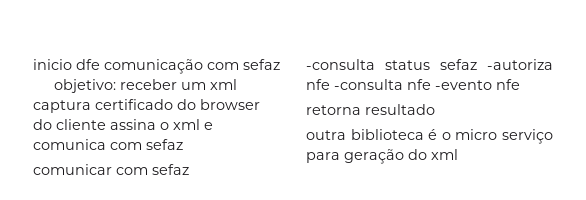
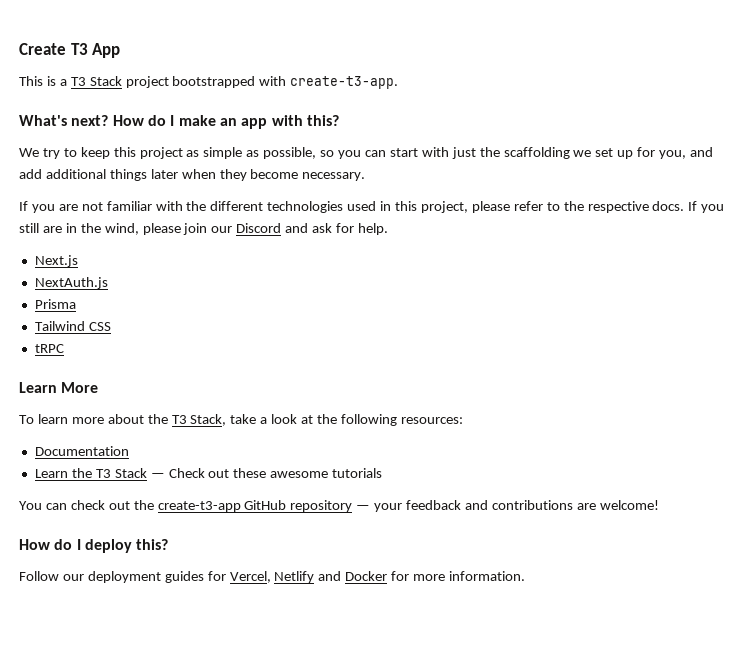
[33,59,280,74] [54,79,238,93] [33,99,260,113] [33,119,213,130] [33,139,183,150] [33,164,189,175] [306,59,553,70] [306,79,520,90] [306,104,435,115] [306,129,553,144] [306,149,458,164] inicio dfe comunicação com sefaz // objetivo: receber um xml captura certificado do browser do cliente assina o xml e comunica com sefaz // comunicar com sefaz // -consulta status sefaz -autoriza nfe -consulta nfe -evento nfe // retorna resultado // outra biblioteca é o micro serviço para geração do xml -> [19,43,121,58] [19,76,399,89] [19,115,339,129] [19,147,714,159] [19,169,366,181] [19,201,725,213] [19,223,388,235] [34,255,78,267] [34,277,108,289] [34,299,76,309] [34,321,111,331] [34,344,64,353] [19,382,99,393] [19,414,463,426] [34,446,129,456] [34,468,383,478] [19,500,659,512] [19,539,169,553] [19,571,526,583] Create T3 App // This is a T3 Stack project bootstrapped with create-t3-app. // What's next? How do I make an app with this? // We try to keep this project as simple as possible, so you can start with just the scaffolding we set up for you, and add additional things later when they become necessary. // If you are not familiar with the different technologies used in this project, please refer to the respective docs. If you still are in the wind, please join our Discord and ask for help. // Next.js // NextAuth.js // Prisma // Tailwind CSS // tRPC // Learn More // To learn more about the T3 Stack, take a look at the following resources: // Documentation // Learn the T3 Stack — Check out these awesome tutorials // You can check out the create-t3-app GitHub repository — your feedback and contributions are welcome! // How do I deploy this? // Follow our deployment guides for Vercel, Netlify and Docker for more information.

